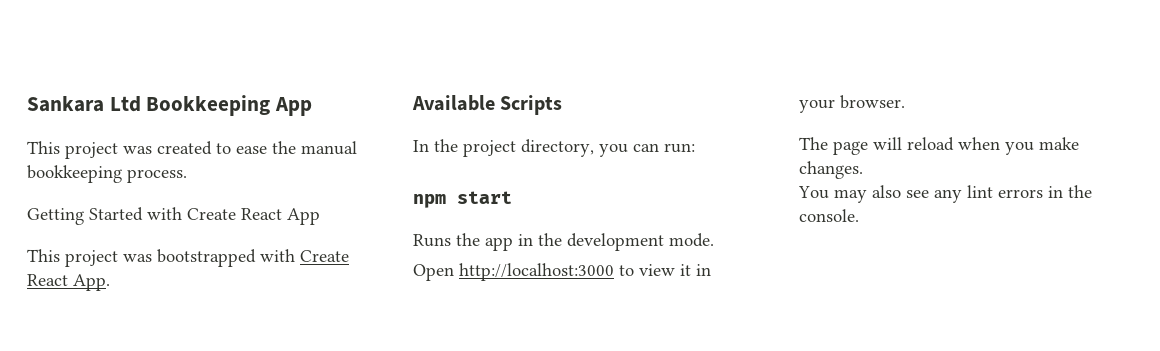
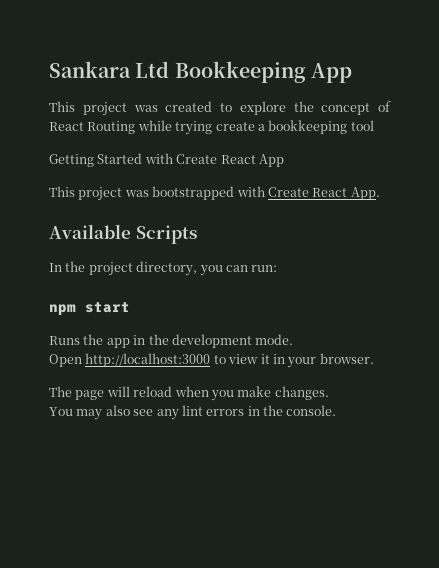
[236,141,357,155] [27,165,187,183] ease the manual bookkeeping process. -> [239,101,391,115] [49,120,374,135] explore the concept of React Routing while trying create a bookkeeping tool

